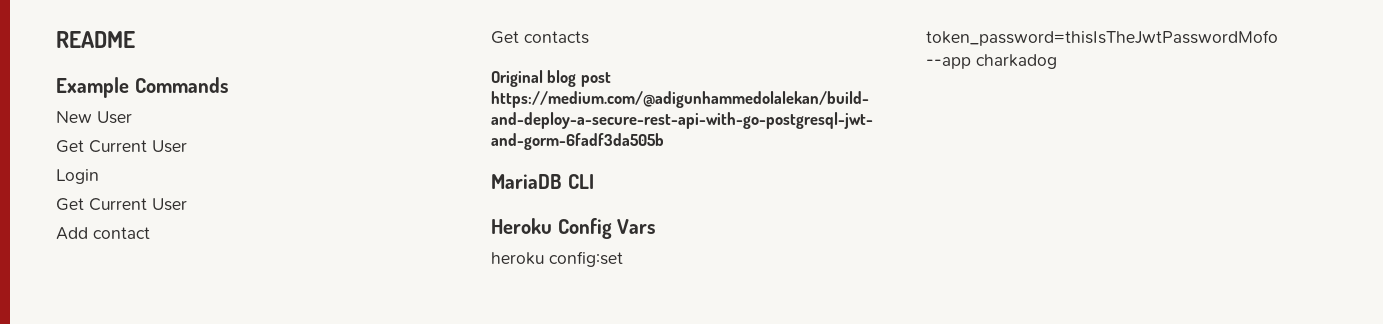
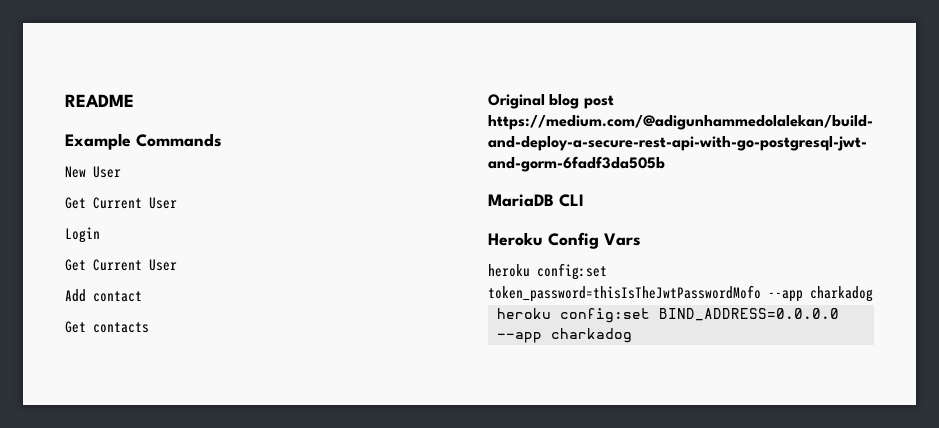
(1057, 61) none -> [497,308,839,323] [497,328,632,343] // heroku config:set BIND_ADDRESS=0.0.0.0 --app charkadog

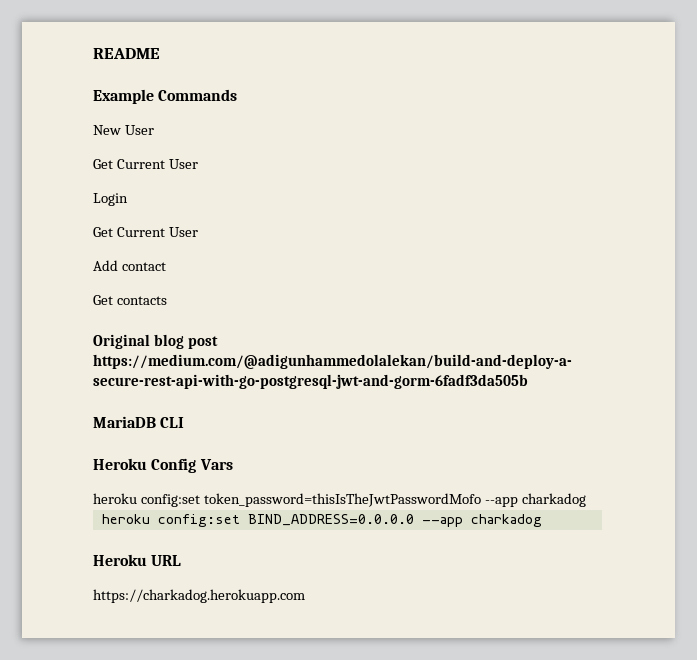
(632, 335) none -> [93,554,182,566] [93,589,305,603] // Heroku URL // https://charkadog.herokuapp.com

